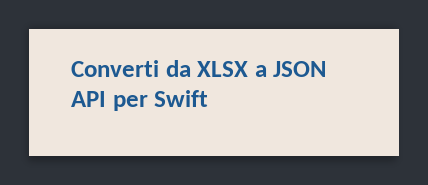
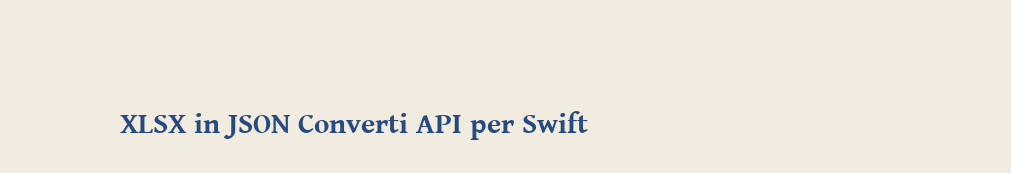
[71,60,327,77] Converti da XLSX a JSON -> [120,113,408,139] XLSX in JSON Converti

